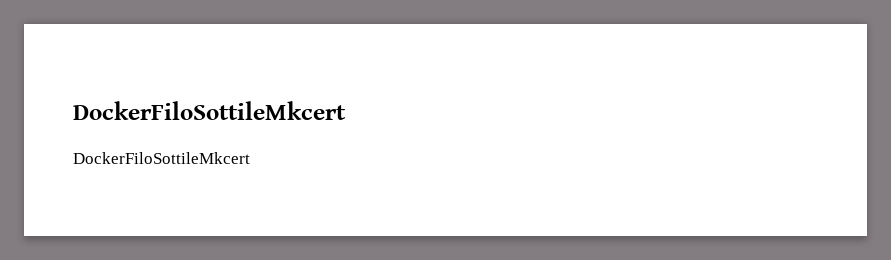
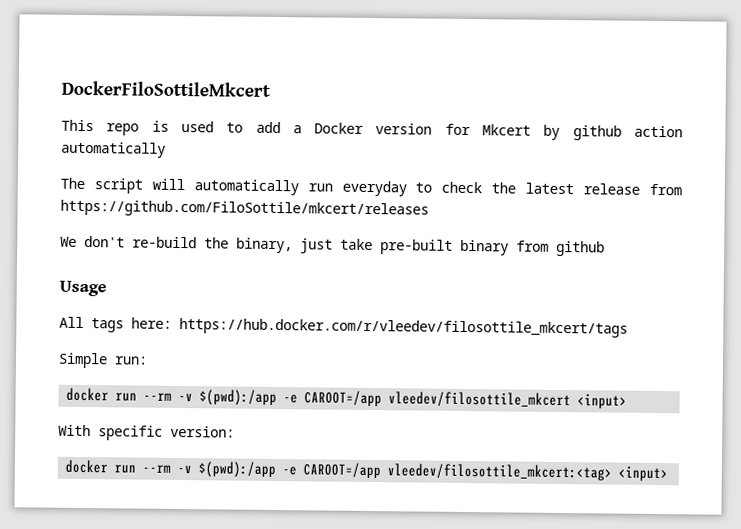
[73,152,250,164] DockerFiloSottileMkcert -> [61,119,684,141] [61,141,166,158] [60,177,682,197] [60,199,429,219] [60,236,605,257] [59,280,107,297] [59,316,628,338] [58,352,148,369] [66,387,628,409] [58,424,235,441] [65,459,669,482] This repo is used to add a Docker version for Mkcert by github action automatically // The script will automatically run everyday to check the latest release from https://github.com/FiloSottile/mkcert/releases // We don't re-build the binary, just take pre-built binary from github // Usage // All tags here: https://hub.docker.com/r/vleedev/filosottile_mkcert/tags // Simple run: // docker run --rm -v $(pwd):/app -e CAROOT=/app vleedev/filosottile_mkcert <input> // With specific version: // docker run --rm -v $(pwd):/app -e CAROOT=/app vleedev/filosottile_mkcert:<tag> <input>

